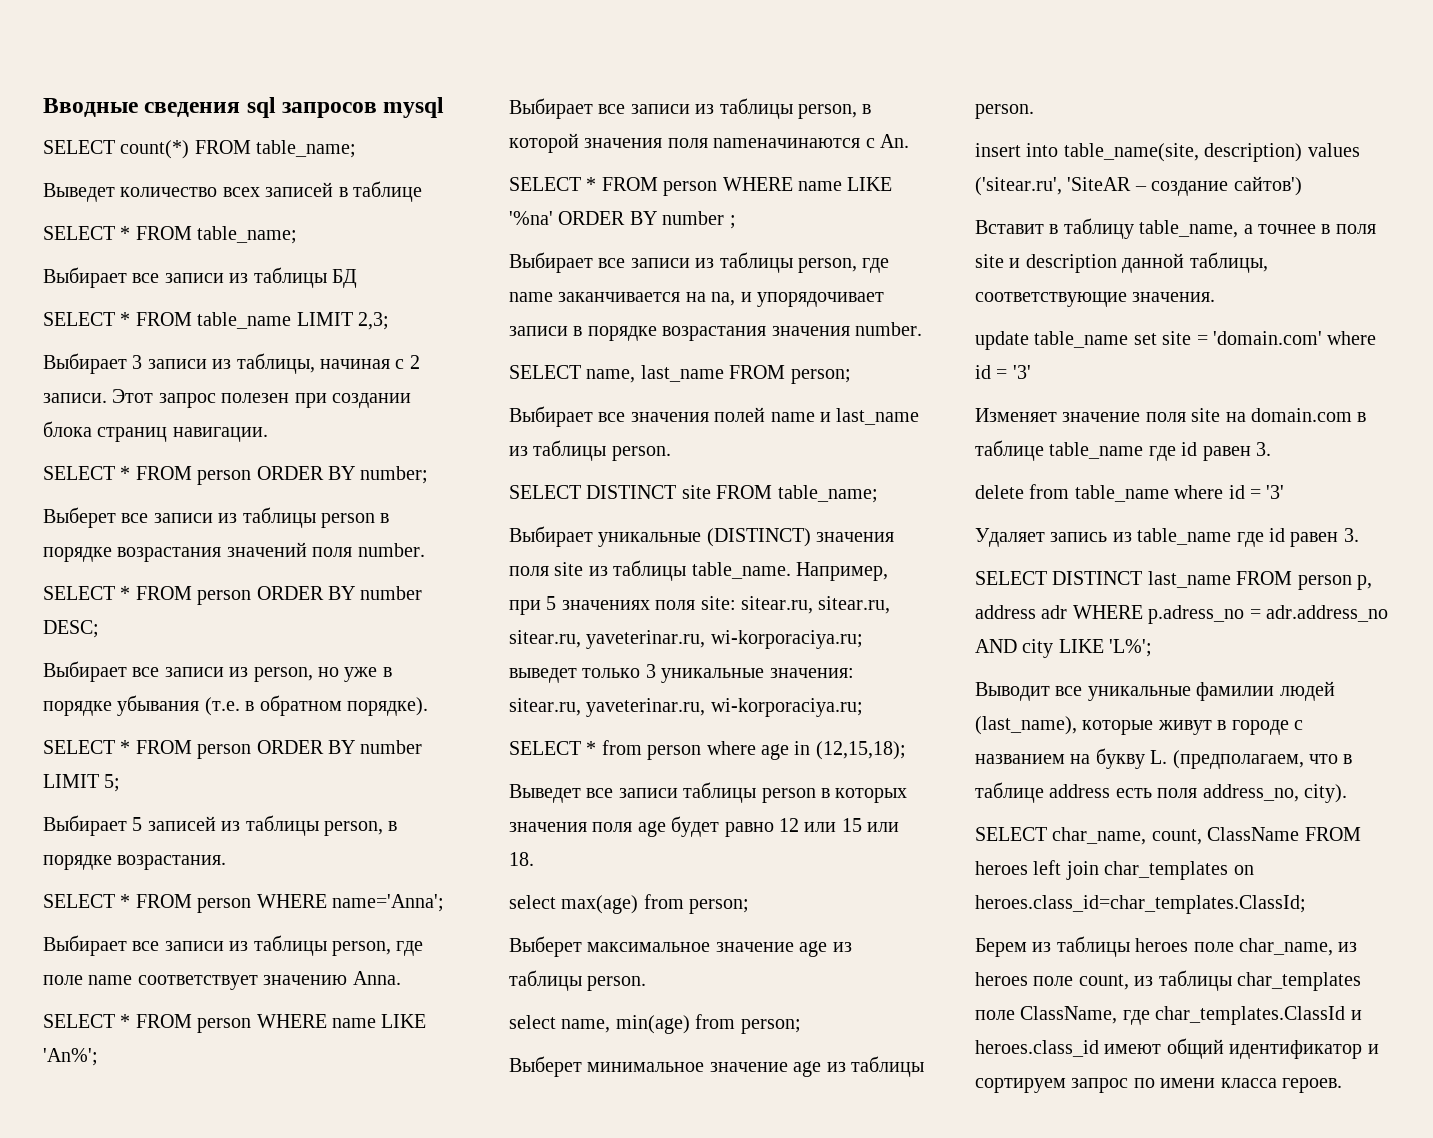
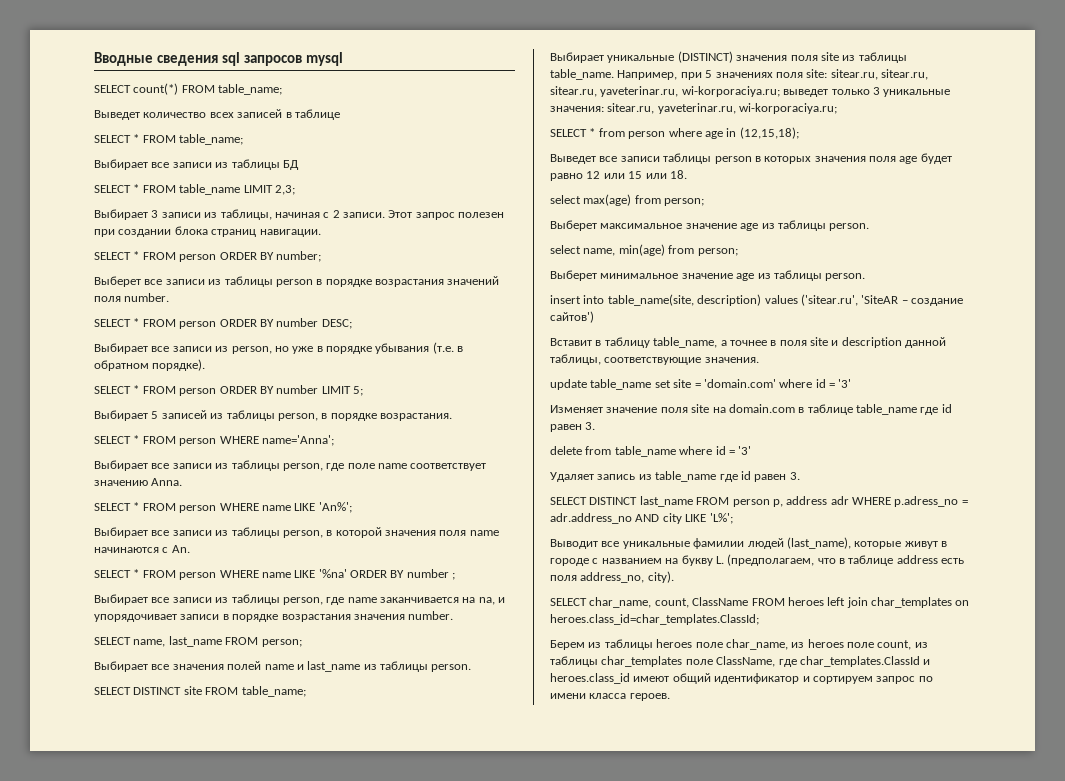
[713,138,861,148] nameначинаются -> [469,530,499,536] [94,547,159,553] name начинаются

